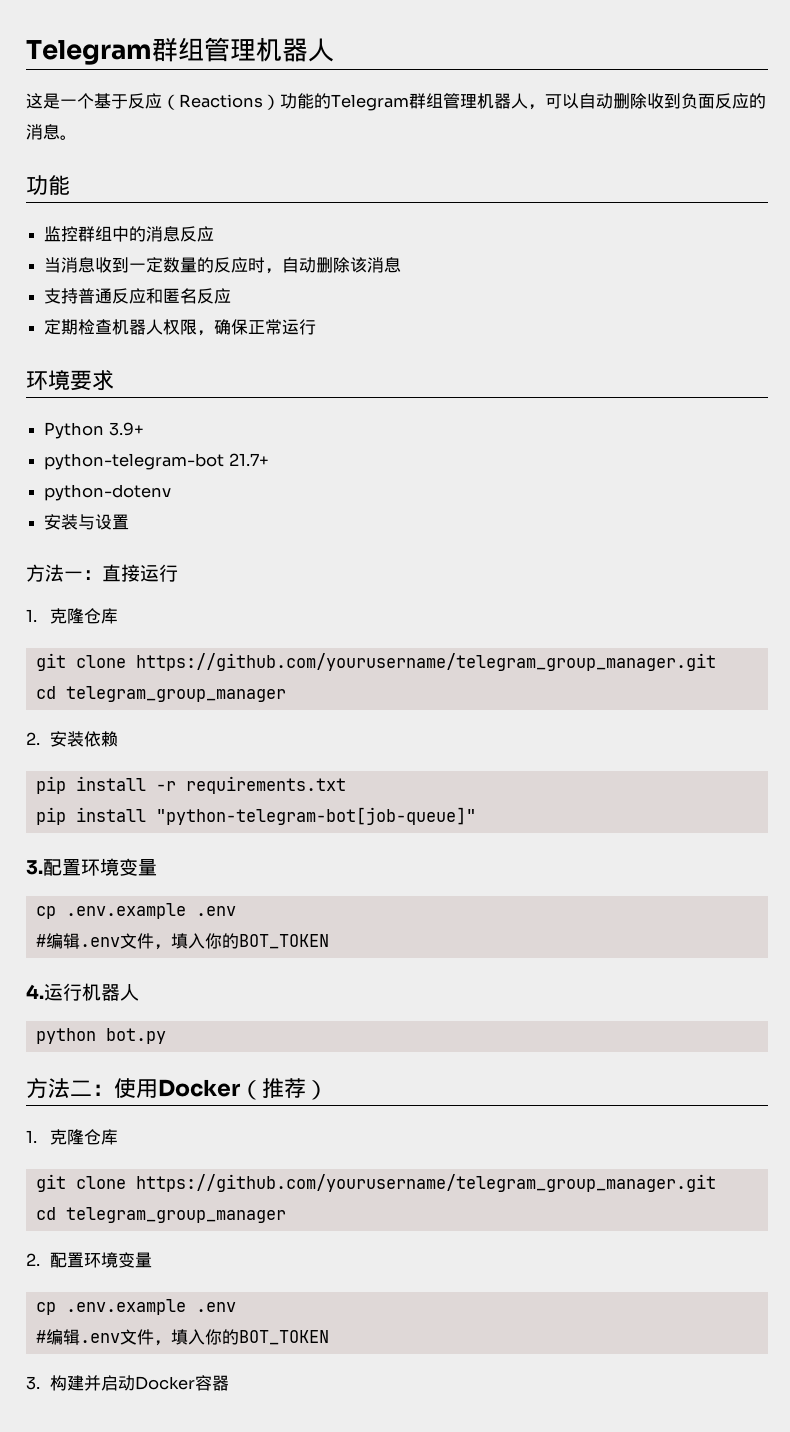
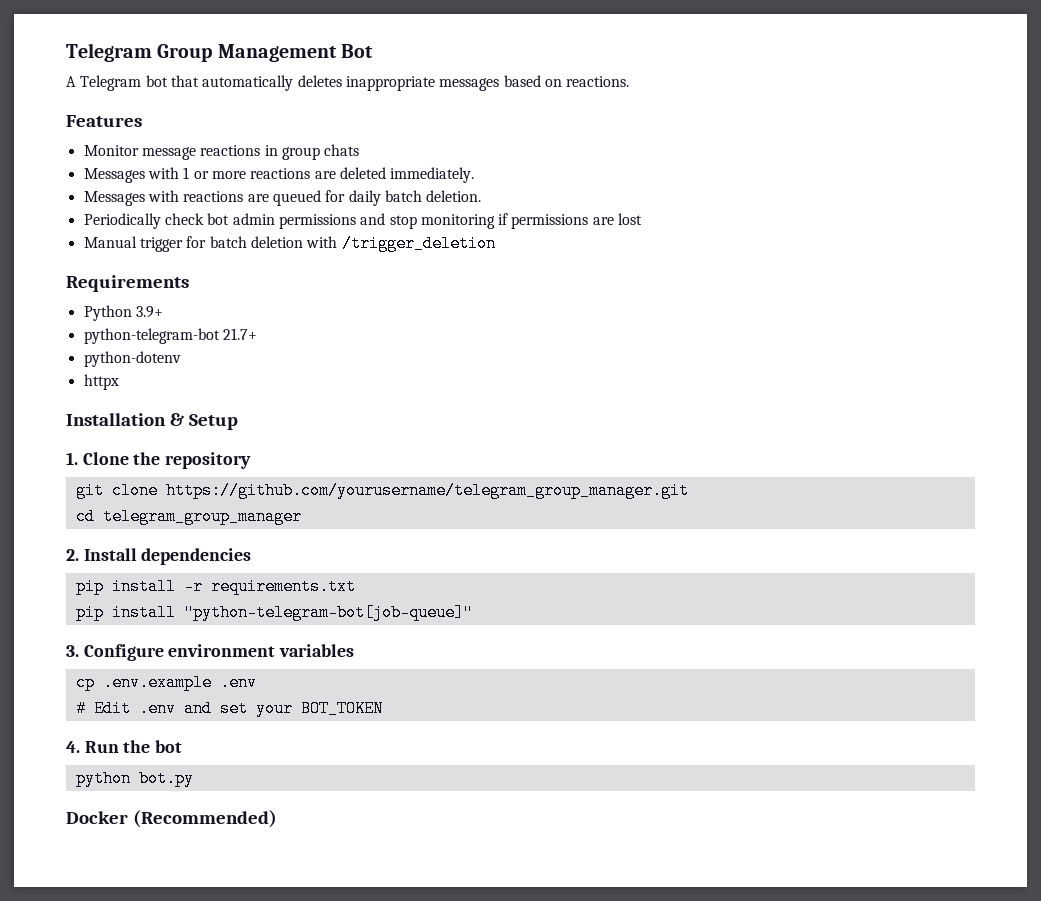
[26,37,334,65] [26,93,766,111] [26,124,77,140] [26,175,70,195] [44,226,215,242] [44,257,402,274] [44,288,232,304] [44,319,317,336] [26,370,114,391] Telegram群组管理机器人 // 这是一个基于反应（Reactions）功能的Telegram群组管理机器人，可以自动删除收到负面反应的消息。 // 功能 // 监控群组中的消息反应 // 当消息收到一定数量的反应时，自动删除该消息 // 支持普通反应和匿名反应 // 定期检查机器人权限，确保正常运行 // 环境要求 -> [66,43,374,62] [66,75,630,91] [66,115,142,127] [83,144,360,160] [83,167,475,183] [83,190,482,206] [83,213,643,229] [83,235,496,252] [66,275,189,292] Telegram Group Management Bot // A Telegram bot that automatically deletes inappropriate messages based on reactions. // Features // Monitor message reactions in group chats // Messages with 1 or more reactions are deleted immediately. // Messages with reactions are queued for daily batch deletion. // Periodically check bot admin permissions and stop monitoring if permissions are lost // Manual trigger for batch deletion with /trigger_deletion // Requirements
[44,514,130,530] [26,564,178,582] [26,608,118,624] [35,653,716,671] [35,686,286,702] [26,731,118,747] 安装与设置 // 方法一：直接运行 // 1.克隆仓库 // git clone https://github.com/yourusername/telegram_group_manager.git // cd telegram_group_manager // 2.安装依赖 -> [83,374,119,390] [66,413,238,430] [66,452,252,469] [75,482,689,499] [75,508,302,525] [66,548,252,565] httpx // Installation & Setup // 1. Clone the repository // git clone https://github.com/yourusername/telegram_group_manager.git // cd telegram_group_manager // 2. Install dependencies
[43,858,157,876] [35,903,236,919] [35,933,239,950] 配置环境变量 // cp .env.example .env // #编辑.env文件，填入你的 -> [83,644,355,661] [75,674,257,691] [75,700,293,717] Configure environment variables // cp .env.example .env // # Edit .env and set your
[44,983,139,1001] 运行机器人 -> [84,740,183,753] Run the bot
[26,1078,328,1100] [26,1129,118,1145] [35,1174,716,1192] [35,1207,286,1223] [26,1252,152,1268] [35,1299,236,1315] [35,1329,329,1346] [26,1375,229,1391] 方法二：使用Docker（推荐） // 1.克隆仓库 // git clone https://github.com/yourusername/telegram_group_manager.git // cd telegram_group_manager // 2.配置环境变量 // cp .env.example .env // #编辑.env文件，填入你的BOT_TOKEN // 3.构建并启动Docker容器 -> [66,810,277,828] Docker (Recommended)

